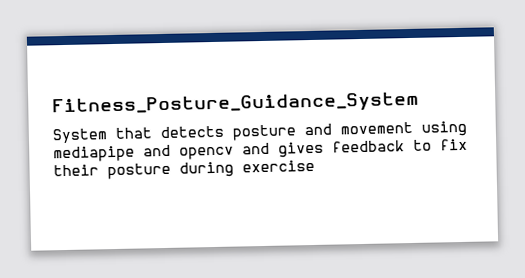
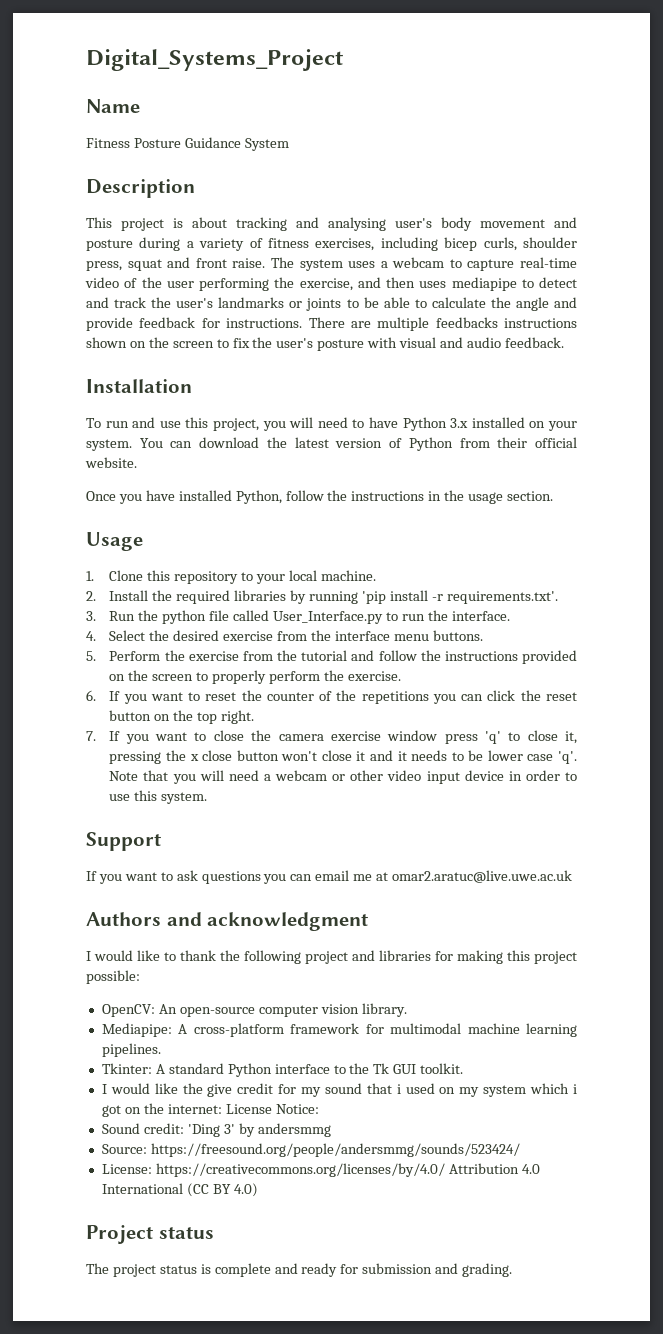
[52,91,419,117] [52,120,467,144] [53,138,468,163] [53,159,315,180] Fitness_Posture_Guidance_System // System that detects posture and movement using mediapipe and opencv and gives feedback to fix their posture during exercise -> [86,49,343,71] [86,99,140,113] [86,137,289,151] [86,179,195,198] [86,217,577,231] [86,237,577,251] [86,257,577,271] [85,277,577,291] [86,297,577,311] [86,317,577,331] [86,337,564,351] [86,379,192,393] [86,417,578,431] [86,437,578,451] [85,457,137,468] [86,490,554,504] [86,532,143,551] [86,570,376,584] [86,590,558,604] [86,610,510,624] [86,630,483,641] [86,650,578,664] [109,670,401,684] [86,690,578,704] [109,710,255,724] [86,730,577,744] [109,750,577,764] [109,770,577,784] [109,790,208,804] [86,832,161,851] [86,870,573,884] [86,912,369,931] [86,950,577,964] [86,970,140,984] [101,1003,407,1017] [101,1023,578,1037] [101,1043,161,1057] [101,1063,464,1077] [101,1083,578,1097] [101,1103,319,1117] [101,1123,331,1137] [101,1143,520,1157] [101,1163,540,1177] [101,1183,258,1197] [86,1225,214,1244] [86,1263,513,1277] Digital_Systems_Project // Name // Fitness Posture Guidance System // Description // This project is about tracking and analysing user's body movement and posture during a variety of fitness exercises, including bicep curls, shoulder press, squat and front raise. The system uses a webcam to capture real-time video of the user performing the exercise, and then uses mediapipe to detect and track the user's landmarks or joints to be able to calculate the angle and provide feedback for instructions. There are multiple feedbacks instructions shown on the screen to fix the user's posture with visual and audio feedback. // Installation // To run and use this project, you will need to have Python 3.x installed on your system. You can download the latest version of Python from their official website. // Once you have installed Python, follow the instructions in the usage section. // Usage // 1. Clone this repository to your local machine. // 2. Install the required libraries by running 'pip install -r requirements.txt'. // 3. Run the python file called User_Interface.py to run the interface. // 4. Select the desired exercise from the interface menu buttons. // 5. Perform the exercise from the tutorial and follow the instructions provided on the screen to properly perform the exercise. // 6. If you want to reset the counter of the repetitions you can click the reset button on the top right. // 7. If you want to close the camera exercise window press 'q' to close it, pressing the x close button won't close it and it needs to be lower case 'q'. Note that you will need a webcam or other video input device in order to use this system. // Support // If you want to ask questions you can email me at omar2.aratuc@live.uwe.ac.uk // Authors and acknowledgment // I would like to thank the following project and libraries for making this project possible: // OpenCV: An open-source computer vision library. // Mediapipe: A cross-platform framework for multimodal machine learning pipelines. // Tkinter: A standard Python interface to the Tk GUI toolkit. // I would like the give credit for my sound that i used on my system which i got on the internet: License Notice: // Sound credit: 'Ding 3' by andersmmg // Source: https://freesound.org/people/andersmmg/sounds/523424/ // License: https://creativecommons.org/licenses/by/4.0/ Attribution 4.0 International (CC BY 4.0) // Project status // The project status is complete and ready for submission and grading.

